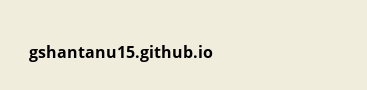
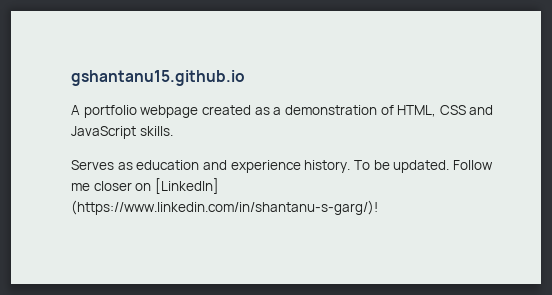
(213, 53) none -> [71,105,494,118] [71,126,173,139] [71,160,493,173] [71,178,219,194] [71,200,378,215] // A portfolio webpage created as a demonstration of HTML, CSS and JavaScript skills. // Serves as education and experience history. To be updated. Follow me closer on [LinkedIn] (https://www.linkedin.com/in/shantanu-s-garg/)!

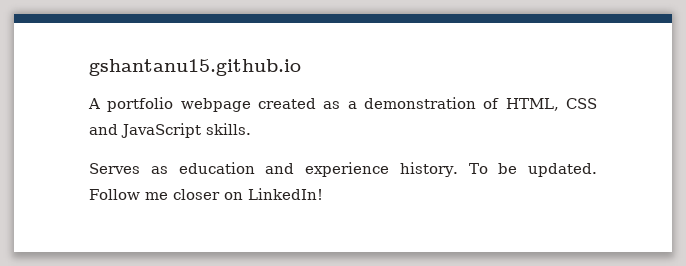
[154,178,219,194] [71,200,378,215] [LinkedIn] (https://www.linkedin.com/in/shantanu-s-garg/)! -> [248,188,323,200] LinkedIn!

